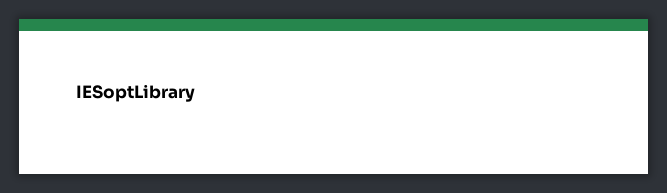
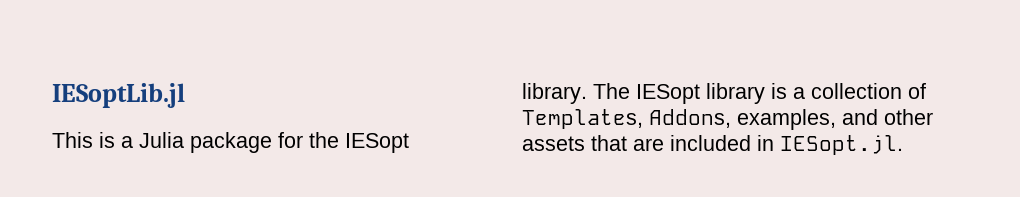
[76,84,195,102] IESoptLibrary -> [52,83,185,108] [52,132,409,153] [522,83,926,104] [522,109,933,130] [522,135,903,155] IESoptLib.jl // This is a Julia package for the IESopt library. The IESopt library is a collection of Templates, Addons, examples, and other assets that are included in IESopt.jl.

